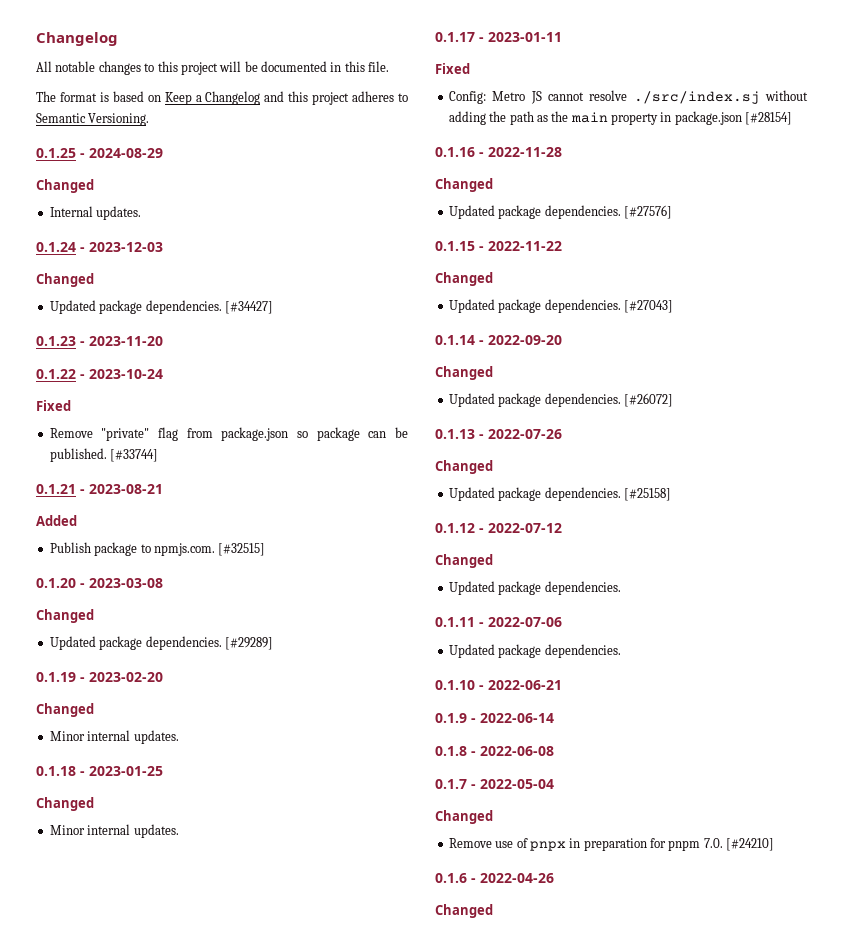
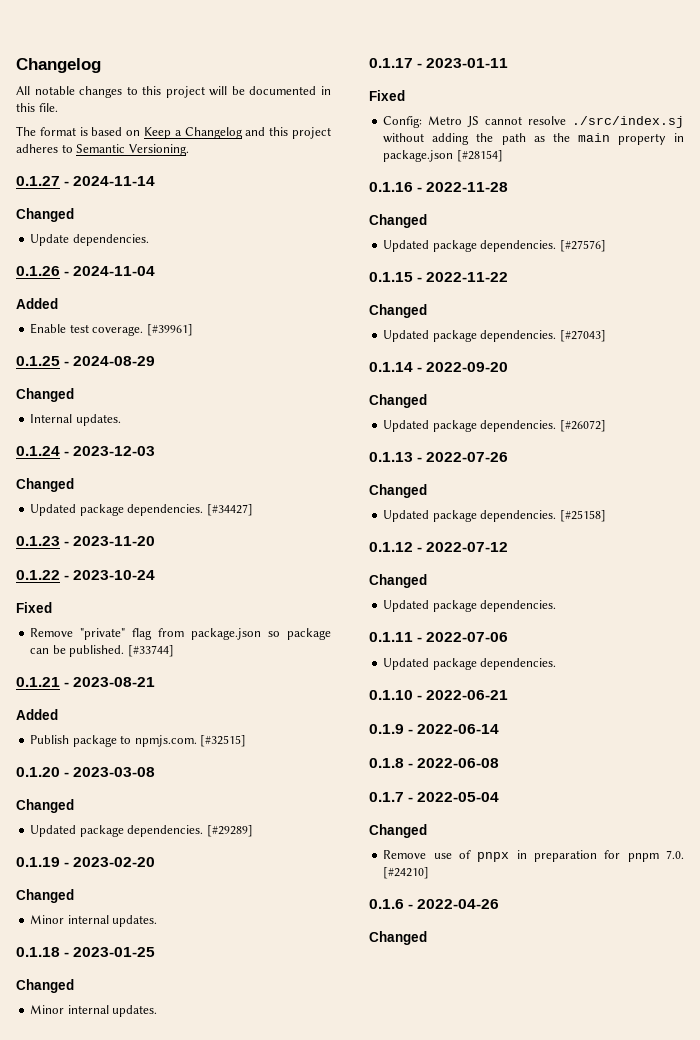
(150, 119) none -> [16,176,156,186] [16,208,74,222] [30,234,149,246] [16,266,156,276] [16,298,58,309] [30,323,193,336] // 0.1.27 - 2024-11-14 // Changed // Update dependencies. // 0.1.26 - 2024-11-04 // Added // Enable test coverage. [#39961]

